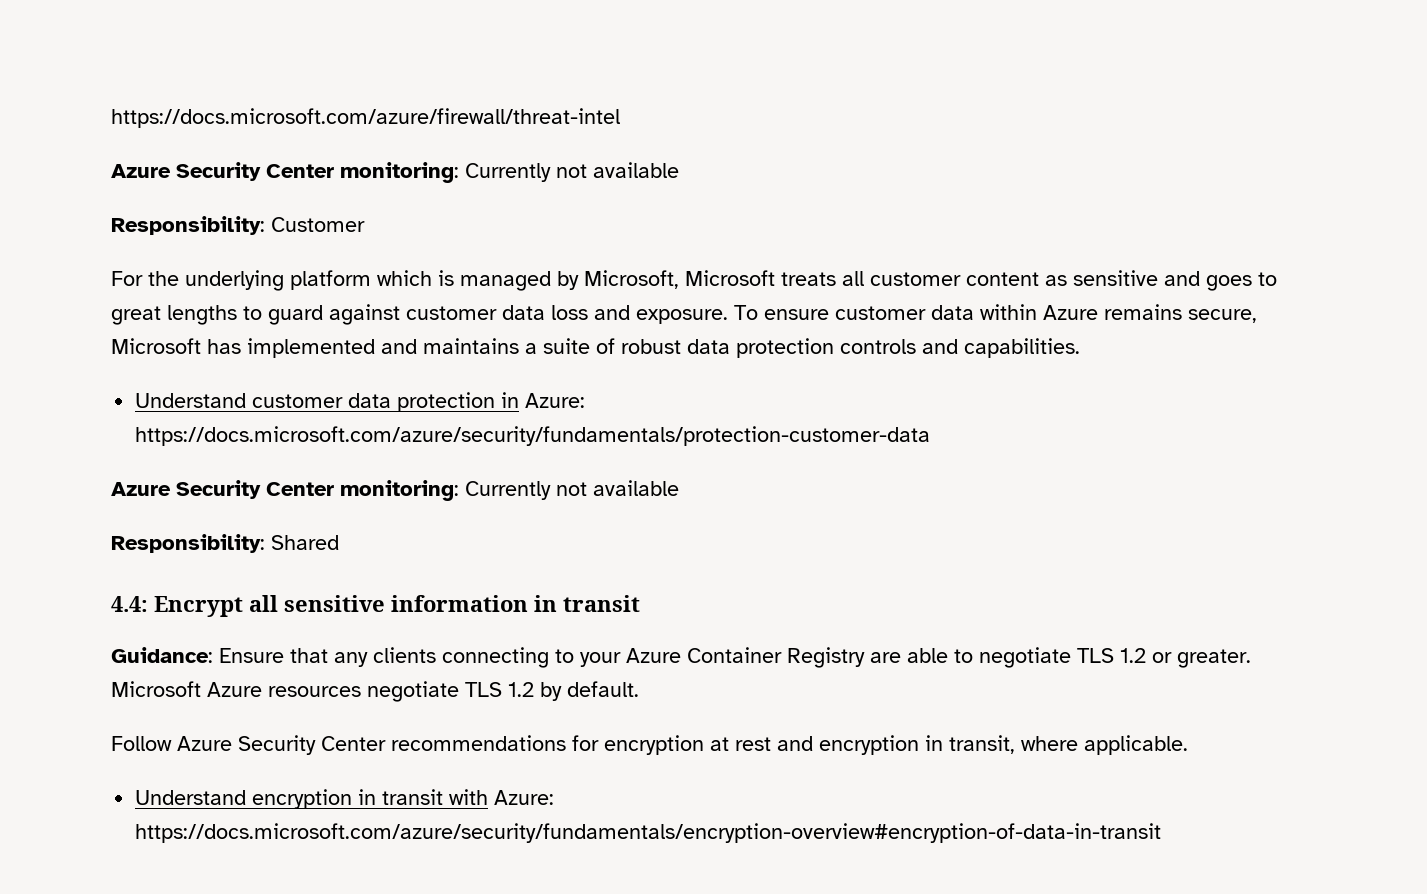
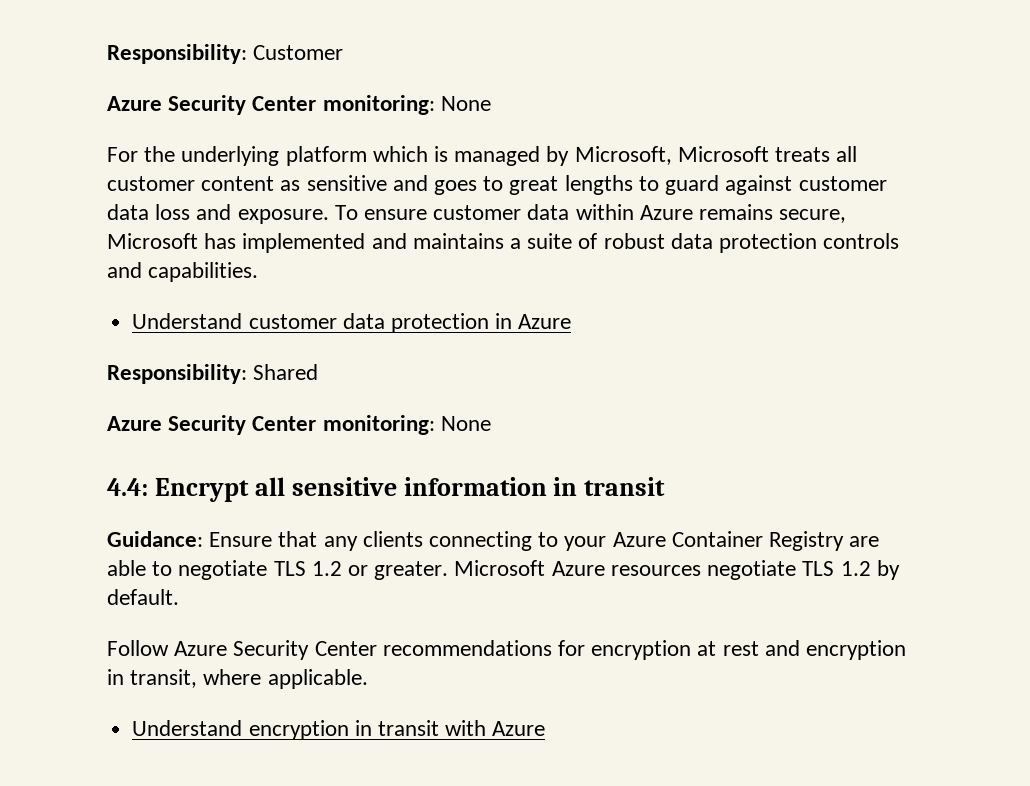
[111,108,620,128] [111,162,679,183] [111,216,365,235] https://docs.microsoft.com/azure/firewall/threat-intel // Azure Security Center monitoring: Currently not available // Responsibility: Customer -> [107,44,344,64] [107,95,491,115] Responsibility: Customer // Azure Security Center monitoring: None
[525,393,586,408] [135,426,931,446] [111,480,679,501] [111,534,339,553] Azure: https://docs.microsoft.com/azure/security/fundamentals/protection-customer-data // Azure Security Center monitoring: Currently not available // Responsibility: Shared -> [518,314,572,329] [107,364,319,384] [107,415,491,435] Azure // Responsibility: Shared // Azure Security Center monitoring: None
[494,790,555,805] [135,823,1162,843] Azure: https://docs.microsoft.com/azure/security/fundamentals/encryption-overview#encryption-of-data-in-transit -> [492,721,546,736] Azure

